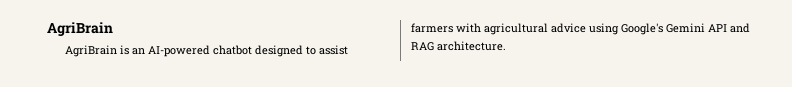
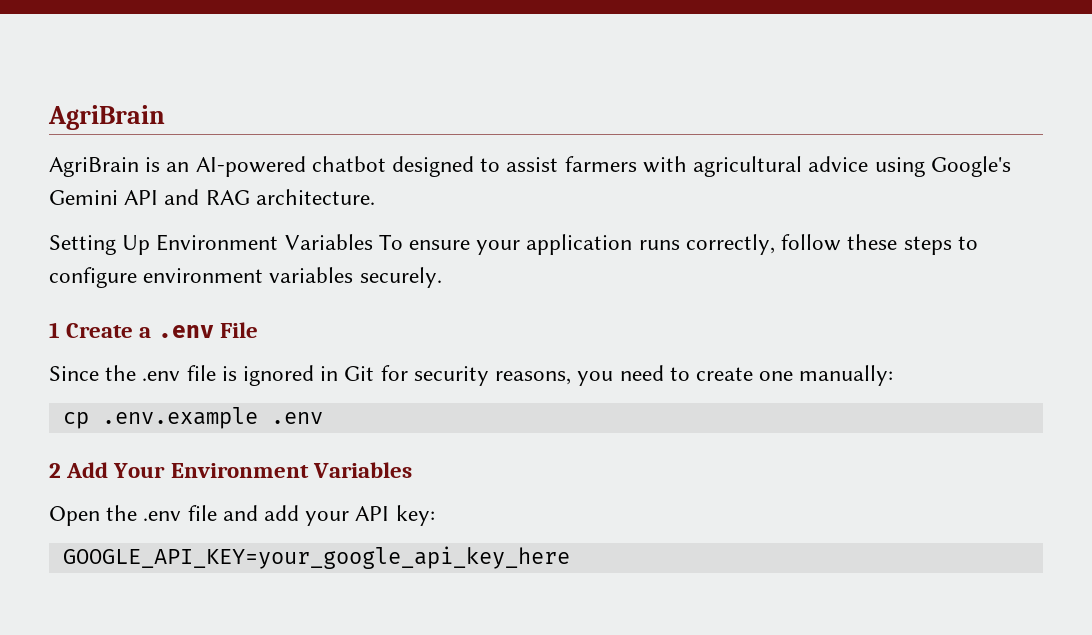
(506, 46) none -> [49,234,978,255] [49,267,442,288] [49,322,258,338] [49,365,894,386] [62,407,323,429] [49,462,412,478] [49,505,435,526] [62,546,570,569] // Setting Up Environment Variables To ensure your application runs correctly, follow these steps to configure environment variables securely. // 1 Create a .env File // Since the .env file is ignored in Git for security reasons, you need to create one manually: // cp .env.example .env // 2 Add Your Environment Variables // Open the .env file and add your API key: // GOOGLE_API_KEY=your_google_api_key_here

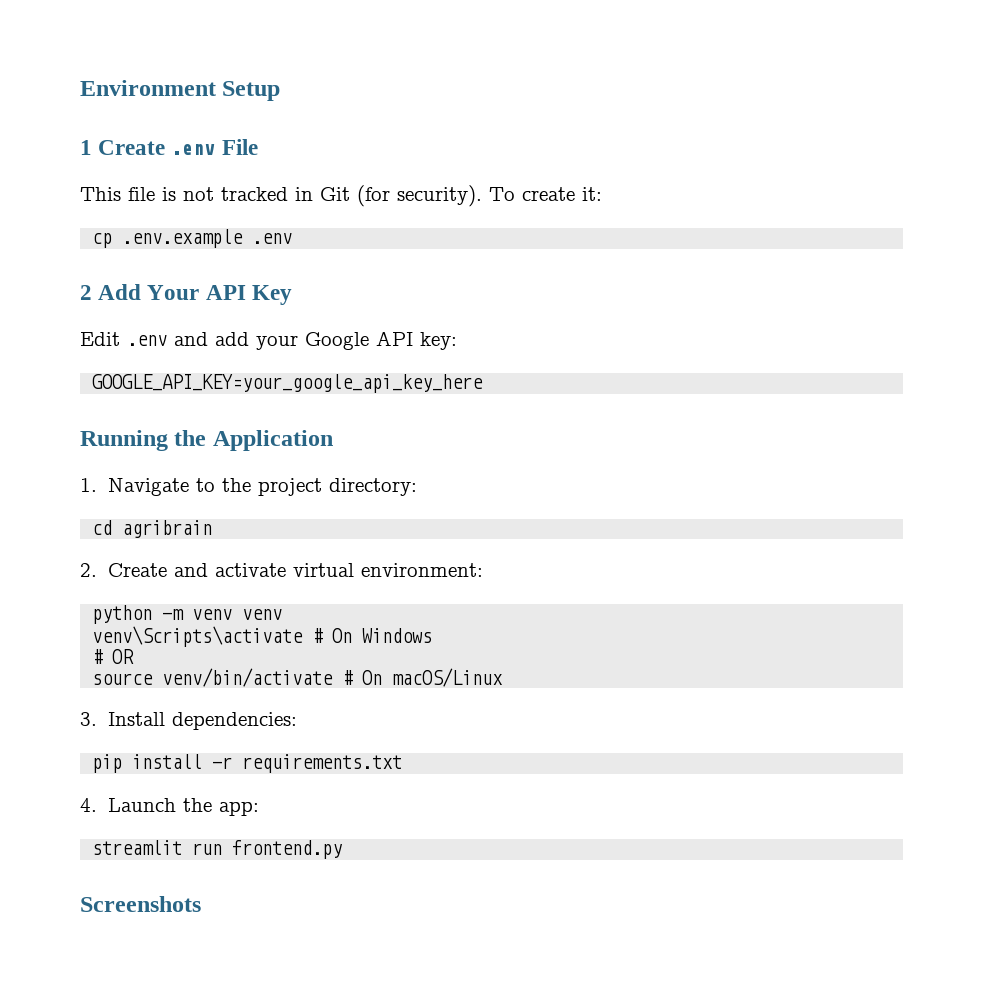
[48,105,165,130] [49,156,1011,177] [49,189,375,205] [49,234,978,255] [49,267,442,288] AgriBrain // AgriBrain is an AI-powered chatbot designed to assist farmers with agricultural advice using Google's Gemini API and RAG architecture. // Setting Up Environment Variables To ensure your application runs correctly, follow these steps to configure environment variables securely. -> [80,80,281,101] Environment Setup
[139,327,152,338] a -> (166, 147) none
[49,365,894,386] Since the .env file is ignored in Git for security reasons, you need to create one manually: -> [80,185,602,207] This file is not tracked in Git (for security). To create it:
[170,462,412,478] [49,505,217,526] Environment Variables // Open the .env file -> [205,285,292,305] [80,332,167,346] API Key // Edit .env
(350, 518) none -> [305,332,369,350] Google
(570, 557) none -> [80,430,333,451] [80,478,418,496] [92,520,213,538] [80,563,484,577] [92,605,283,624] [92,626,433,647] [92,649,135,664] [92,668,504,687] [80,712,298,730] [92,754,403,773] [80,798,260,816] [92,840,343,859] [80,896,201,912] // Running the Application // 1. Navigate to the project directory: // cd agribrain // 2. Create and activate virtual environment: // python -m venv venv // venv\Scripts\activate # On Windows // # OR // source venv/bin/activate # On macOS/Linux // 3. Install dependencies: // pip install -r requirements.txt // 4. Launch the app: // streamlit run frontend.py // Screenshots

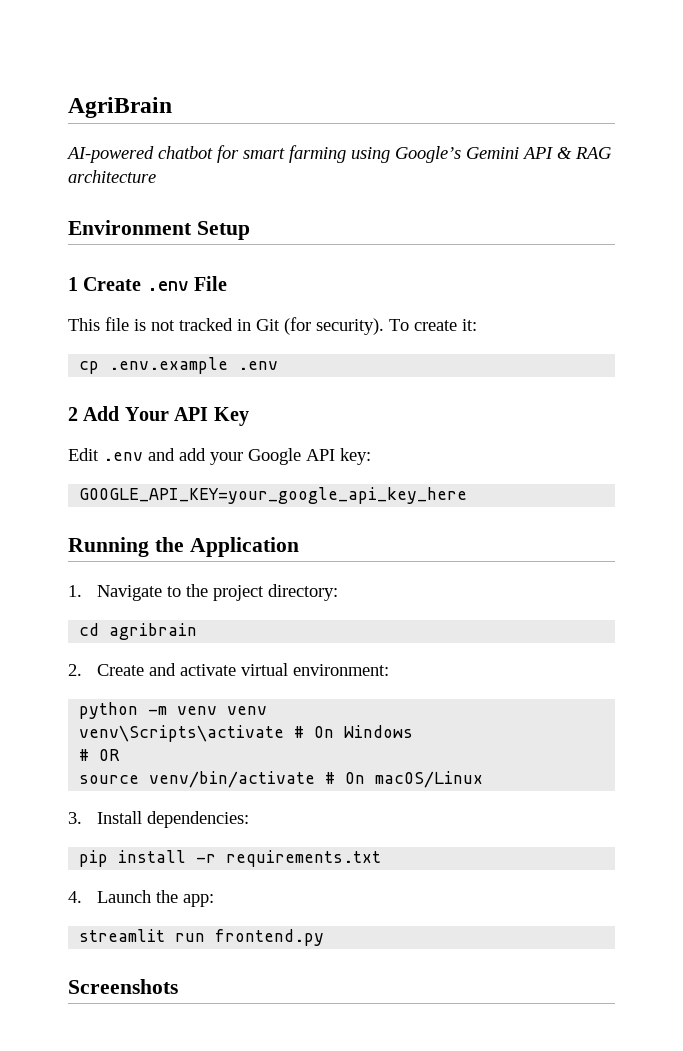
(80, 88) none -> [68,97,172,118] [66,145,611,163] [68,170,156,183] AgriBrain // AI-powered chatbot for smart farming using Google’s Gemini API & RAG architecture //

